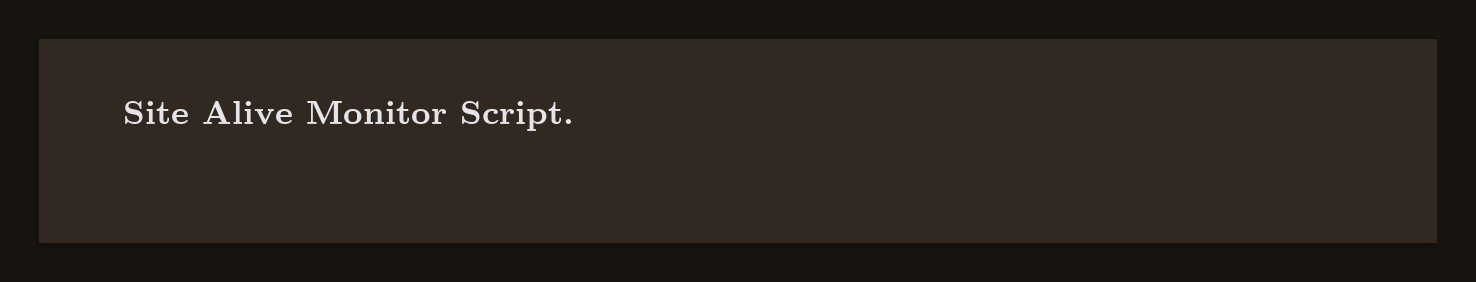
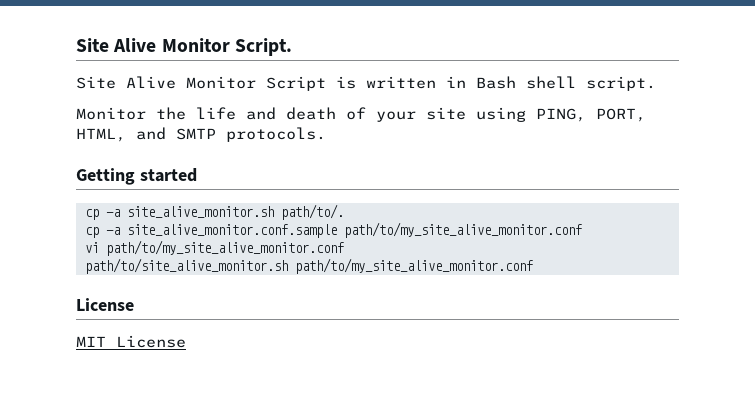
(574, 116) none -> [76,76,656,91] [76,107,646,122] [76,127,326,142] [76,168,197,185] [84,204,344,220] [84,222,582,238] [84,240,344,256] [84,258,533,274] [76,298,134,311] [76,335,186,348] // Site Alive Monitor Script is written in Bash shell script. // Monitor the life and death of your site using PING, PORT, HTML, and SMTP protocols. // Getting started // cp -a site_alive_monitor.sh path/to/. // cp -a site_alive_monitor.conf.sample path/to/my_site_alive_monitor.conf // vi path/to/my_site_alive_monitor.conf // path/to/site_alive_monitor.sh path/to/my_site_alive_monitor.conf // License // MIT License

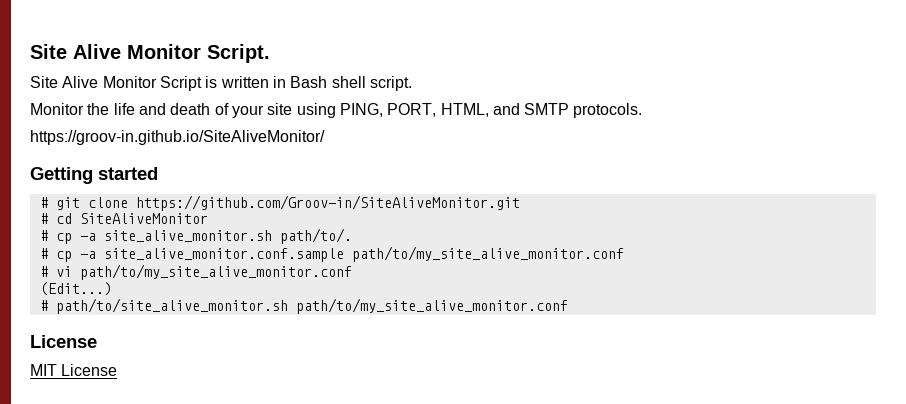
(326, 134) none -> [30,130,325,145] // https://groov-in.github.io/SiteAliveMonitor/
(197, 175) none -> [39,195,520,211] [39,213,208,224] [39,230,48,241] # git clone https://github.com/Groov-in/SiteAliveMonitor.git // # cd SiteAliveMonitor // #
(344, 212) none -> [39,248,48,259] #
(582, 230) none -> [39,266,48,277] #
(344, 248) none -> [39,282,112,296] [39,300,48,311] (Edit...) // #

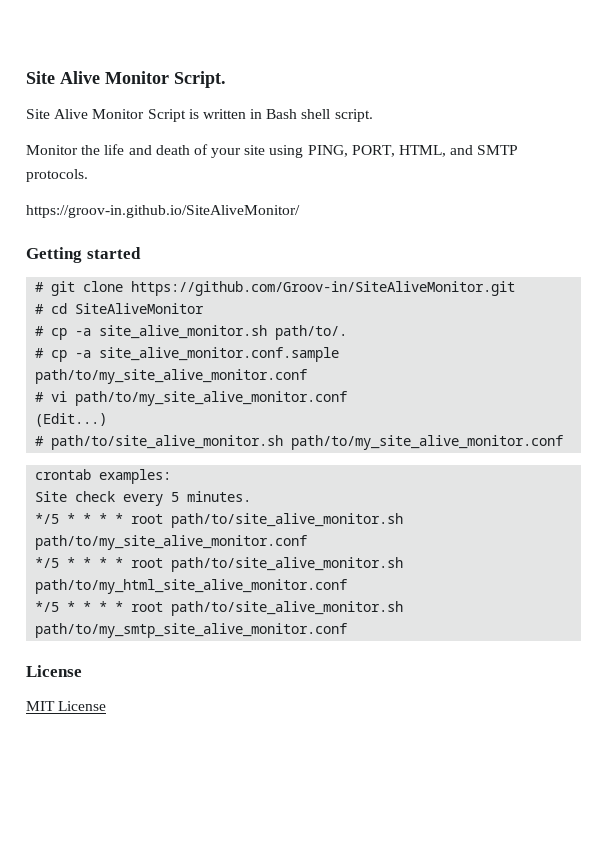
(568, 306) none -> [35,469,172,484] [35,491,252,506] [35,513,404,528] [35,535,308,550] [35,557,404,572] [35,579,348,594] [35,601,404,616] [35,623,348,638] // crontab examples: // Site check every 5 minutes. // */5 * * * * root path/to/site_alive_monitor.sh path/to/my_site_alive_monitor.conf // */5 * * * * root path/to/site_alive_monitor.sh path/to/my_html_site_alive_monitor.conf // */5 * * * * root path/to/site_alive_monitor.sh path/to/my_smtp_site_alive_monitor.conf

